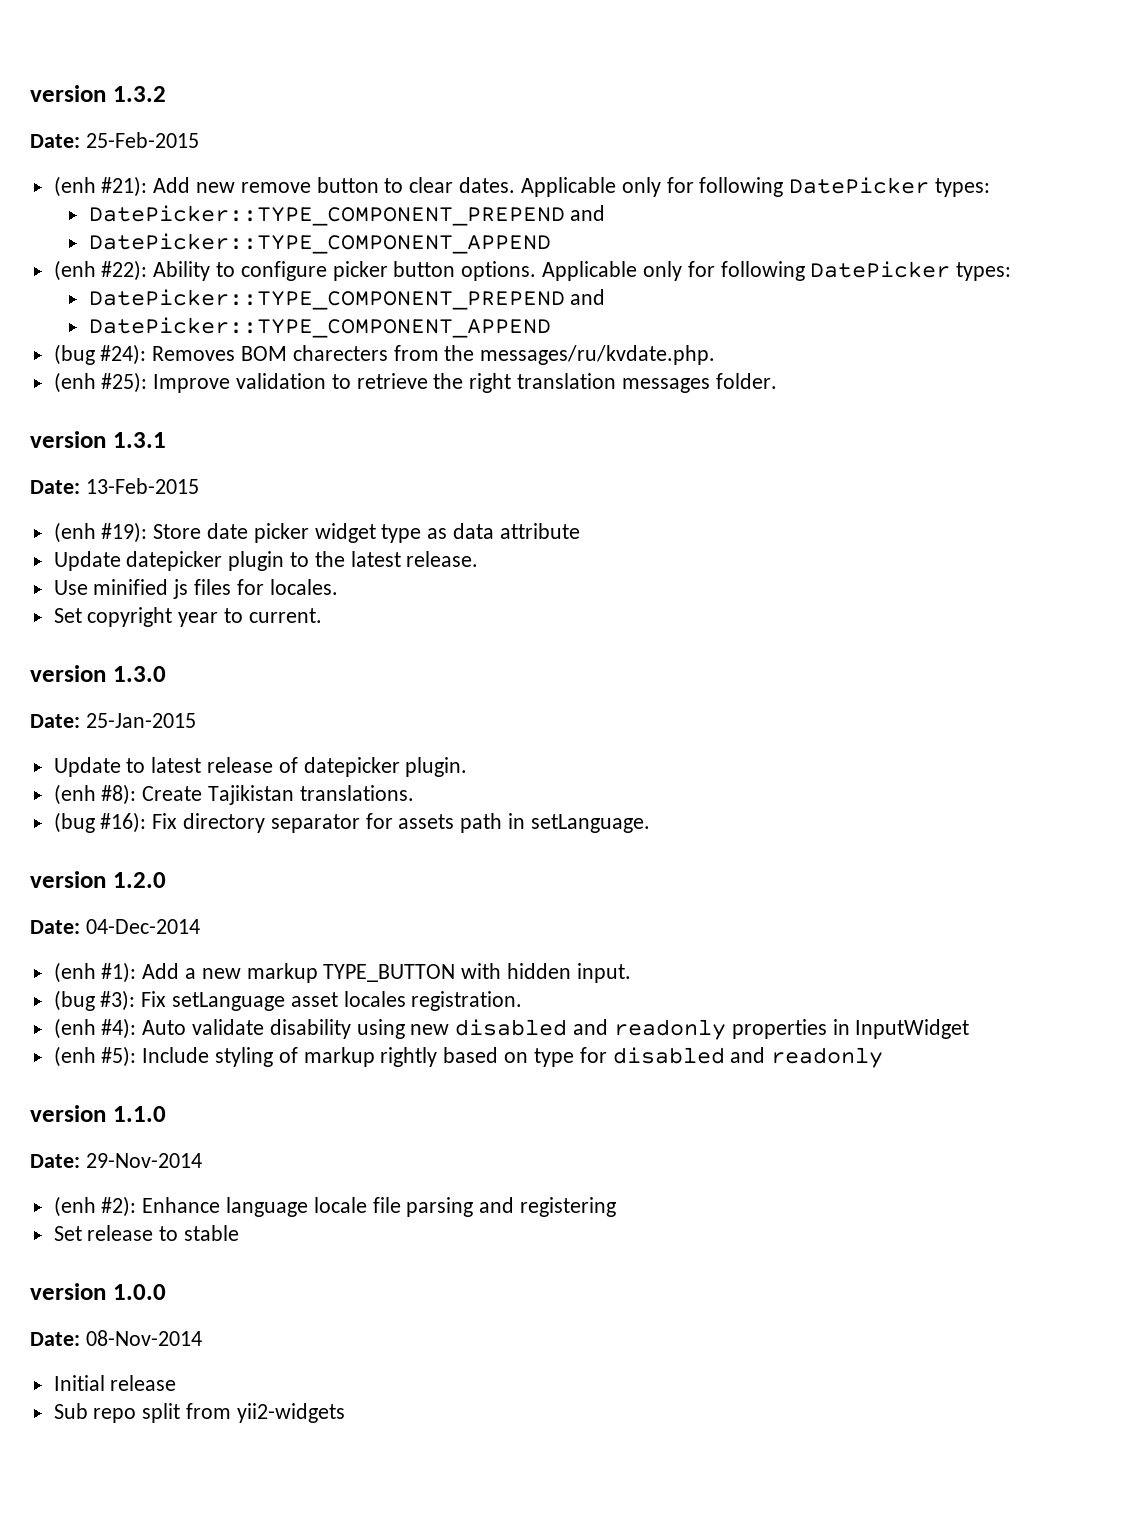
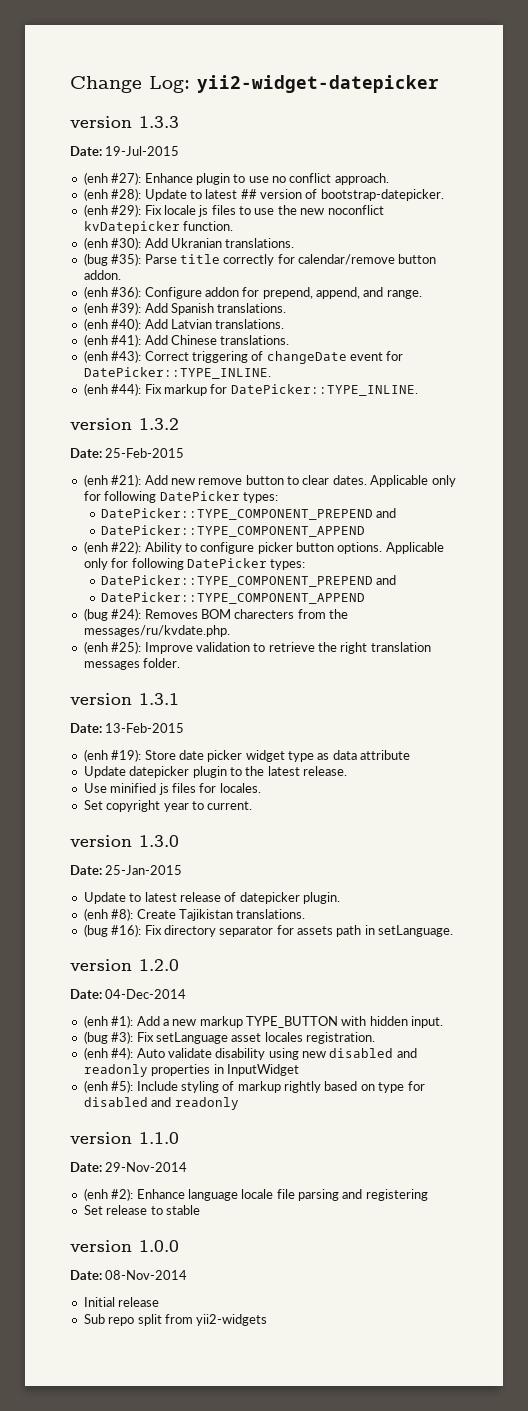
(30, 93) none -> [70,75,439,93] [70,116,179,128] [70,146,180,156] [83,172,389,185] [83,188,444,201] [83,204,384,217] [83,221,234,234] [83,237,295,250] [83,253,437,266] [83,270,121,280] [83,286,422,299] [83,302,287,315] [83,318,285,331] [83,334,290,347] [83,350,404,364] [83,367,271,379] [83,383,418,396] Change Log: yii2-widget-datepicker // version 1.3.3 // Date: 19-Jul-2015 // (enh #27): Enhance plugin to use no conflict approach. // (enh #28): Update to latest ## version of bootstrap-datepicker. // (enh #29): Fix locale js files to use the new noconflict kvDatepicker function. // (enh #30): Add Ukranian translations. // (bug #35): Parse title correctly for calendar/remove button addon. // (enh #36): Configure addon for prepend, append, and range. // (enh #39): Add Spanish translations. // (enh #40): Add Latvian translations. // (enh #41): Add Chinese translations. // (enh #43): Correct triggering of changeDate event for DatePicker::TYPE_INLINE. // (enh #44): Fix markup for DatePicker::TYPE_INLINE. //

